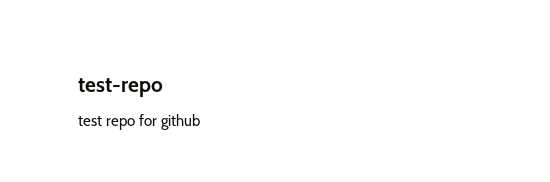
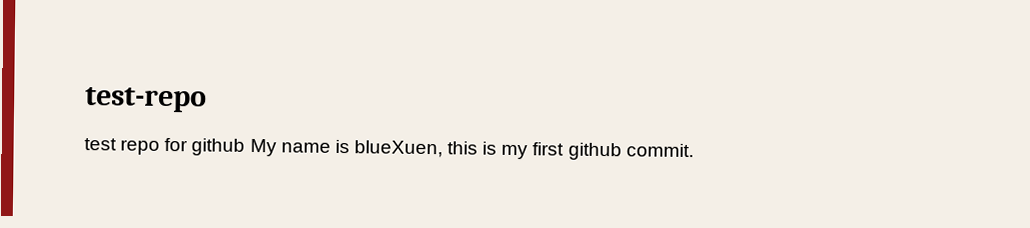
(201, 122) none -> [249,138,694,161] My name is blueXuen, this is my first github commit.

